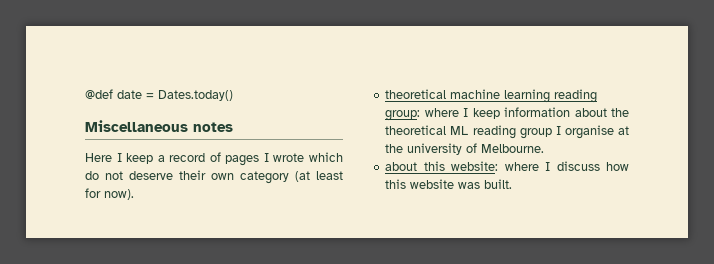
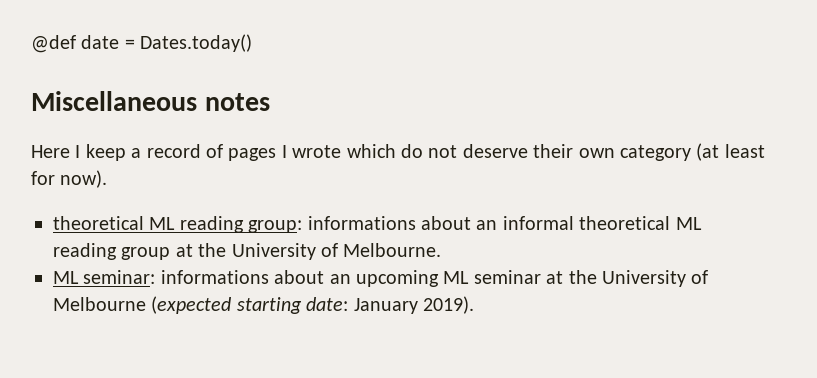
[450,89,598,103] [385,107,629,121] machine learning reading group: where I keep information about the -> [149,216,574,233] ML reading group: informations about an informal
[555,125,629,139] [385,143,463,155] I organise at the university -> [175,243,316,260] at the University
[385,161,629,171] [385,179,513,189] about this website: where I discuss how this website was built. -> [53,270,709,287] [53,296,474,314] ML seminar: informations about an upcoming ML seminar at the University of Melbourne (expected starting date: January 2019).

